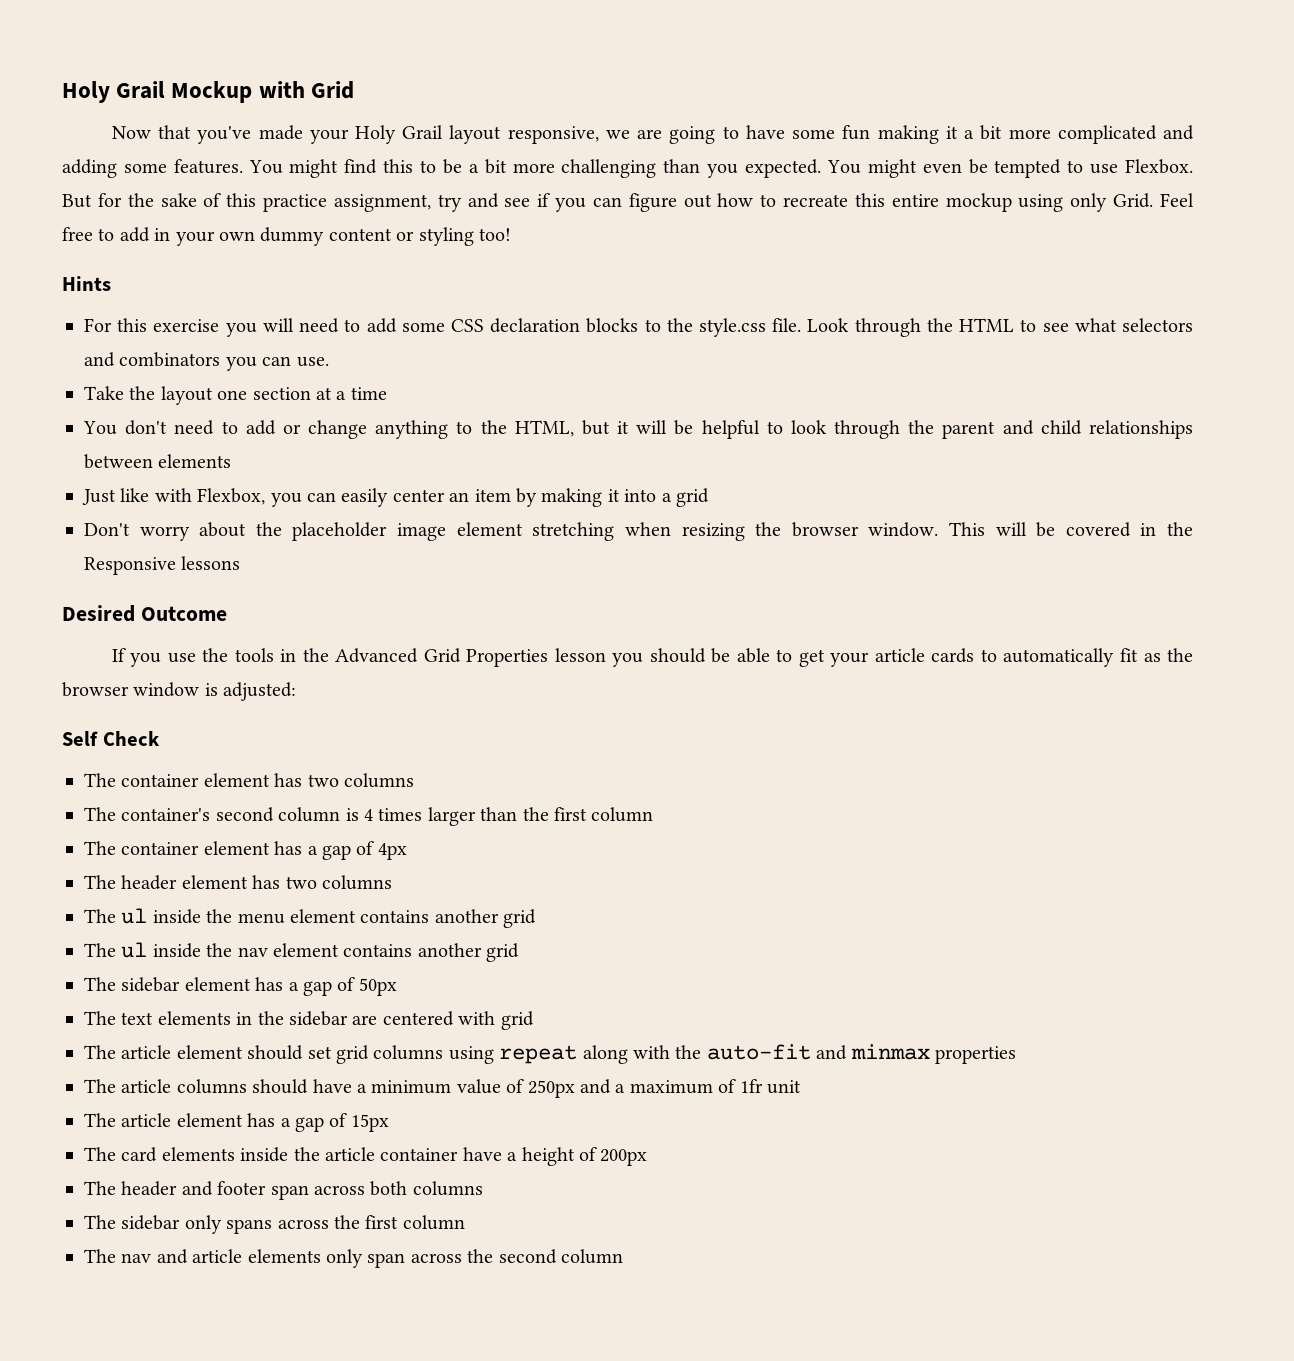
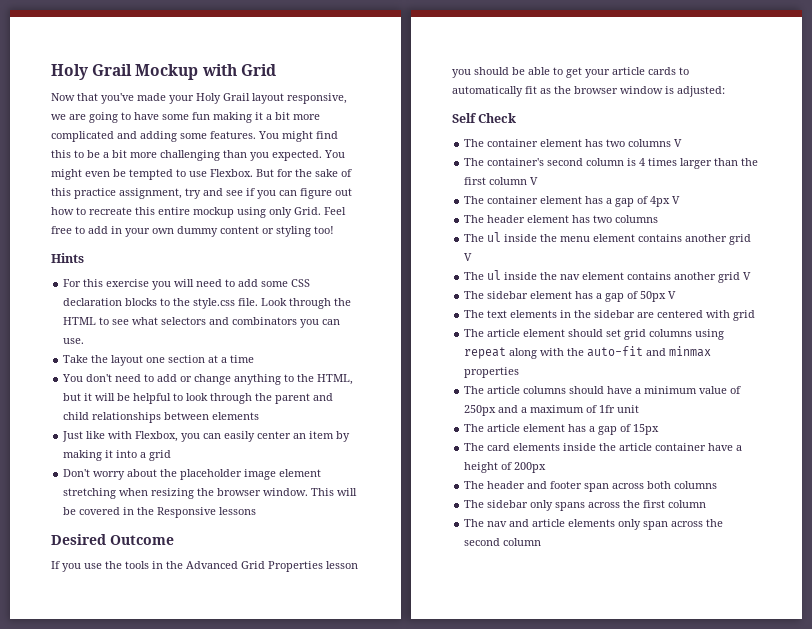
(414, 780) none -> [674,139,683,147] V
(654, 814) none -> [530,177,539,185] V
(407, 851) none -> [672,196,681,204] V
(537, 918) none -> [464,253,473,261] V
(520, 952) none -> [743,272,752,280] V
(397, 987) none -> [668,291,677,299] V

